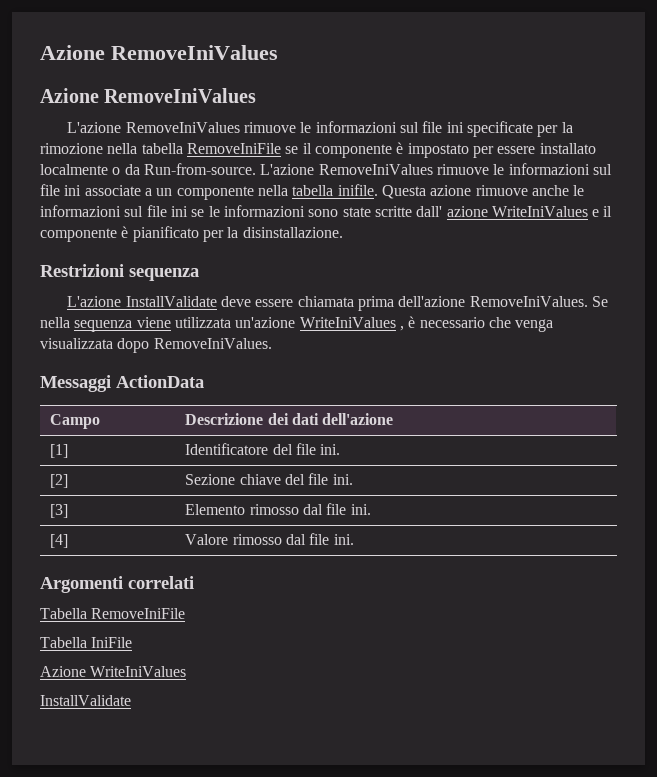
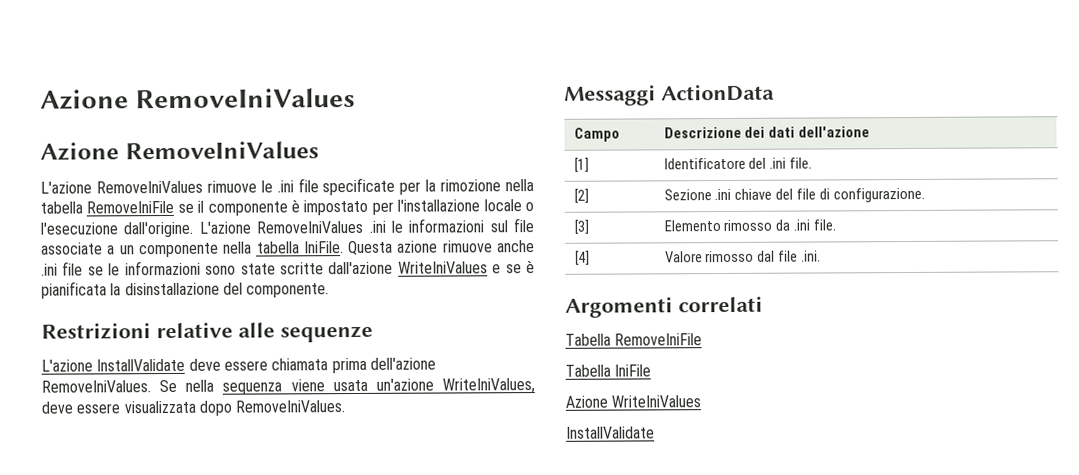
[315,121,464,133] informazioni sul file ini -> [276,178,319,193] .ini file
[497,143,596,154] [40,163,612,175] [40,184,82,196] essere installato localmente o da Run-from-source. L'azione RemoveIniValues rimuove le informazioni sul file ini -> [397,199,534,212] [40,218,534,238] l'installazione locale o l'esecuzione dall'origine. L'azione RemoveIniValues .ini le informazioni sul file
[337,184,378,196] inifile. -> [303,241,344,254] IniFile.
[573,185,585,196] [40,205,188,217] le informazioni sul file ini -> [41,261,84,276] .ini file
[416,206,613,217] [40,226,343,242] [40,264,199,281] dall' azione WriteIniValues e il componente è pianificato per la disinstallazione. // Restrizioni sequenza -> [328,260,535,275] [41,281,330,299] [41,321,373,343] dall'azione WriteIniValues e se è pianificata la disinstallazione del componente. // Restrizioni relative alle sequenze
[174,316,554,332] utilizzata un'azione WriteIniValues , è necessario che venga -> [332,378,535,394] [41,401,121,414] usata un'azione WriteIniValues, deve essere
[295,443,341,455] file ini. -> [769,157,813,169] .ini file.
(236, 479) none -> [714,188,732,201] .ini
[332,474,353,485] ini. -> [819,187,926,203] di configurazione.
[302,503,371,515] dal file ini. -> [775,219,837,231] da .ini file.
[333,534,354,545] ini. -> [801,250,822,262] .ini.

